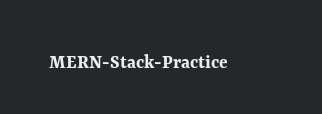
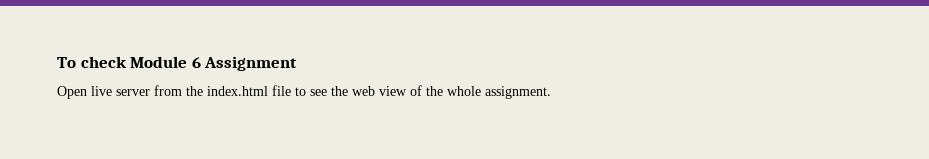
[49,54,228,68] MERN-Stack-Practice -> [57,56,298,71] [57,85,551,99] To check Module 6 Assignment // Open live server from the index.html file to see the web view of the whole assignment.

